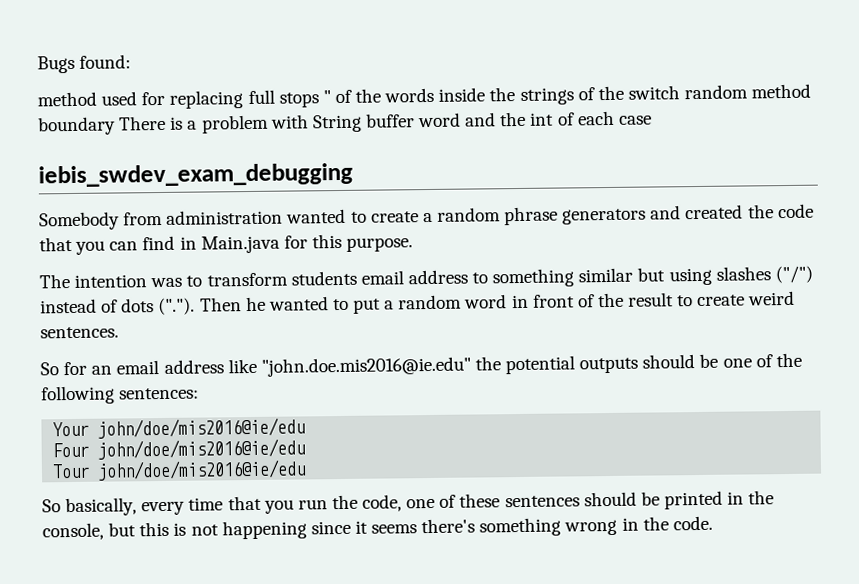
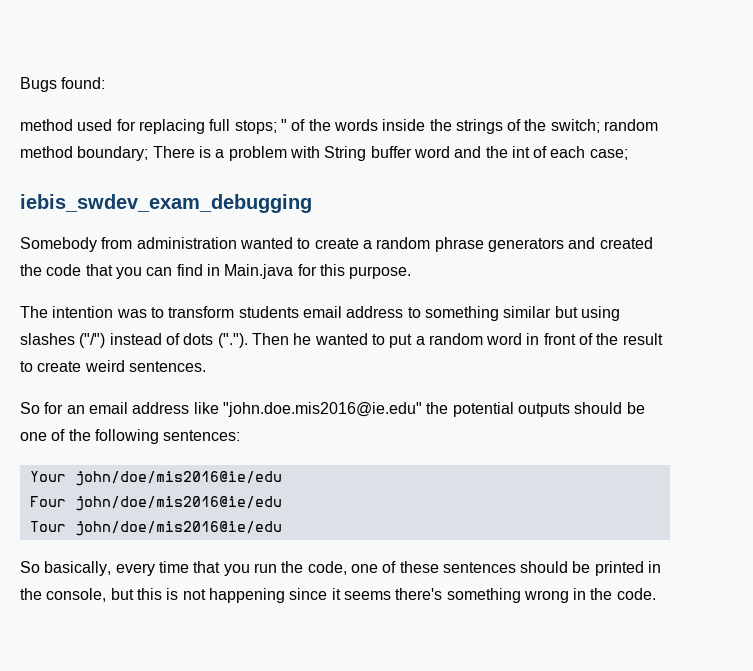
[278,92,319,108] stops -> [234,120,277,134] stops;
[627,85,680,100] switch -> [550,119,600,133] switch;
[38,116,116,136] boundary -> [77,146,149,161] boundary;
[618,115,652,125] case -> [589,149,628,160] case;

